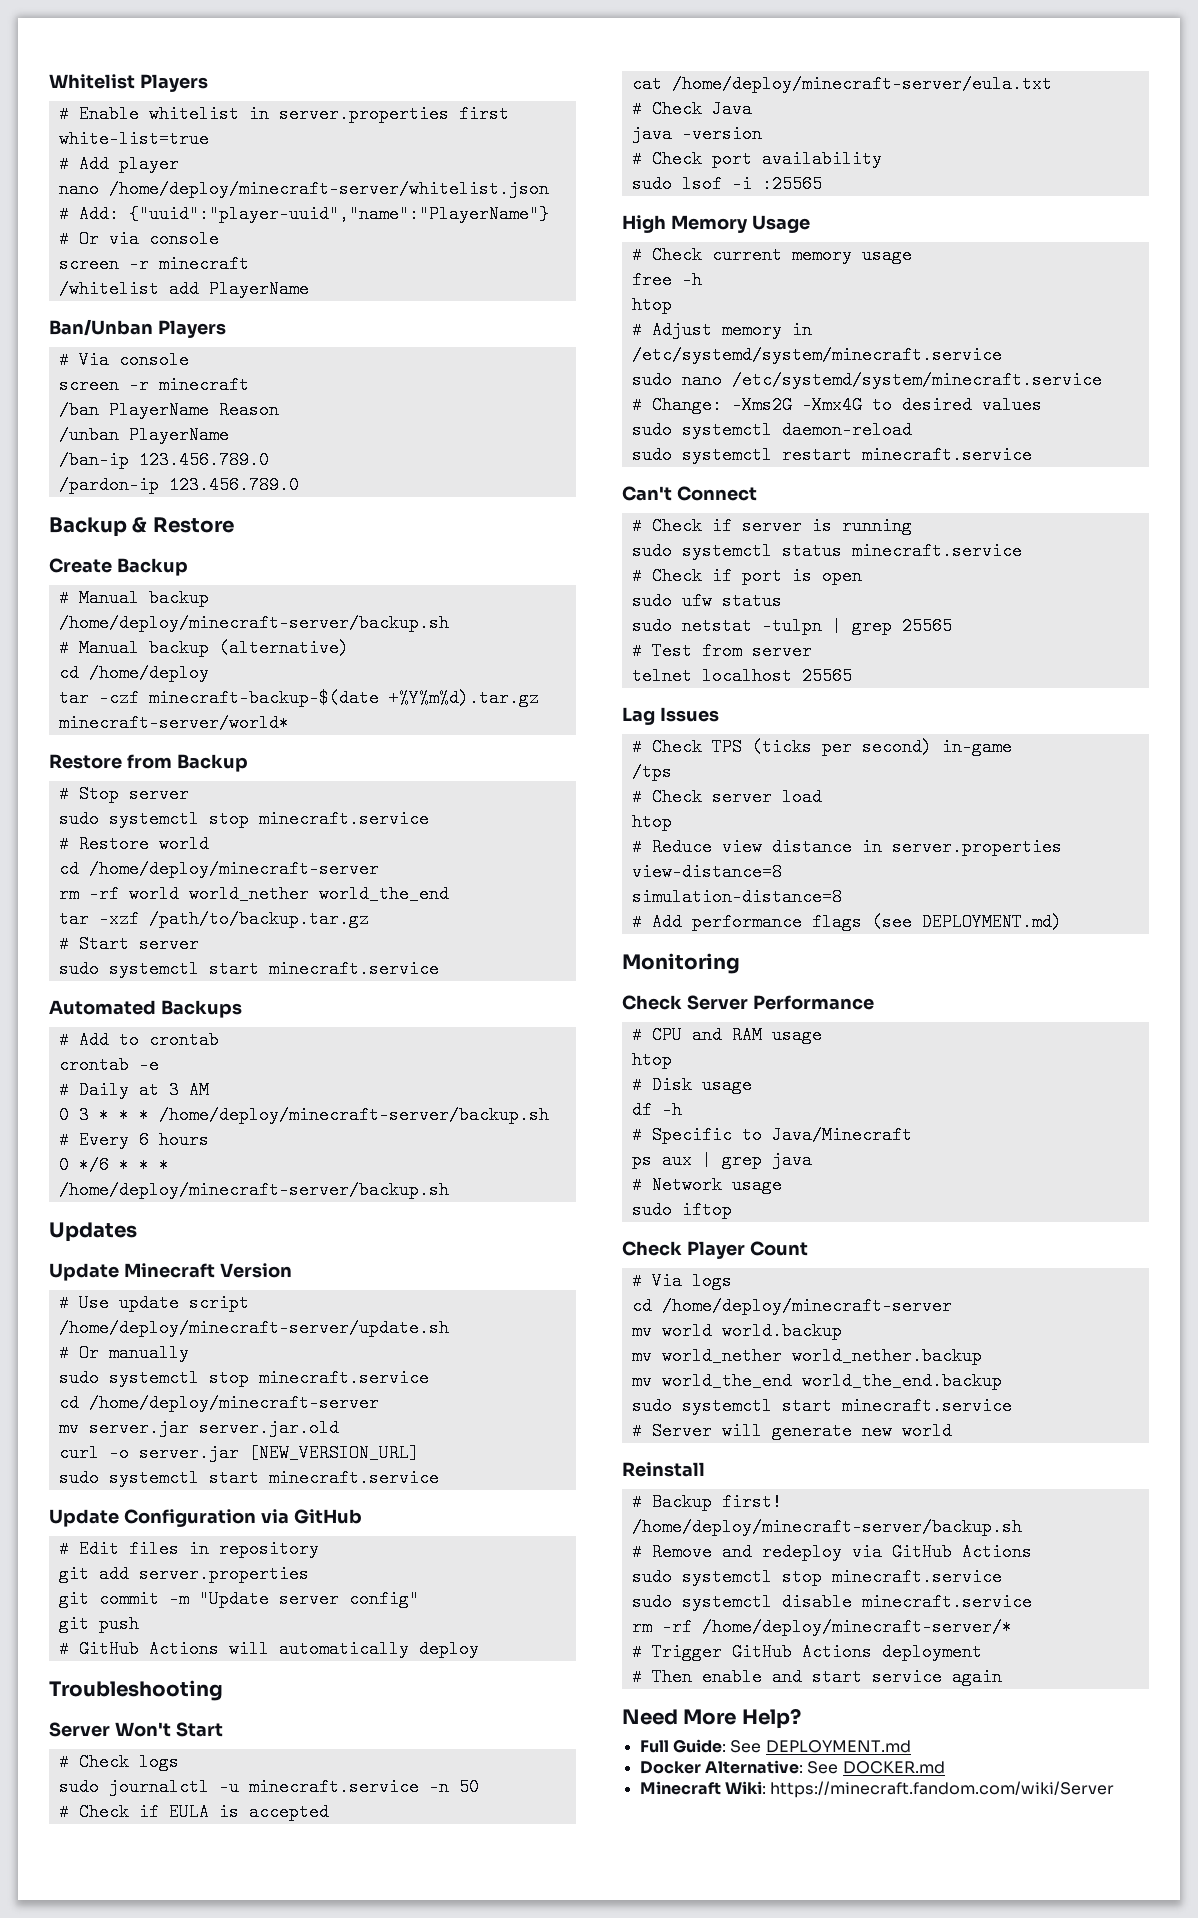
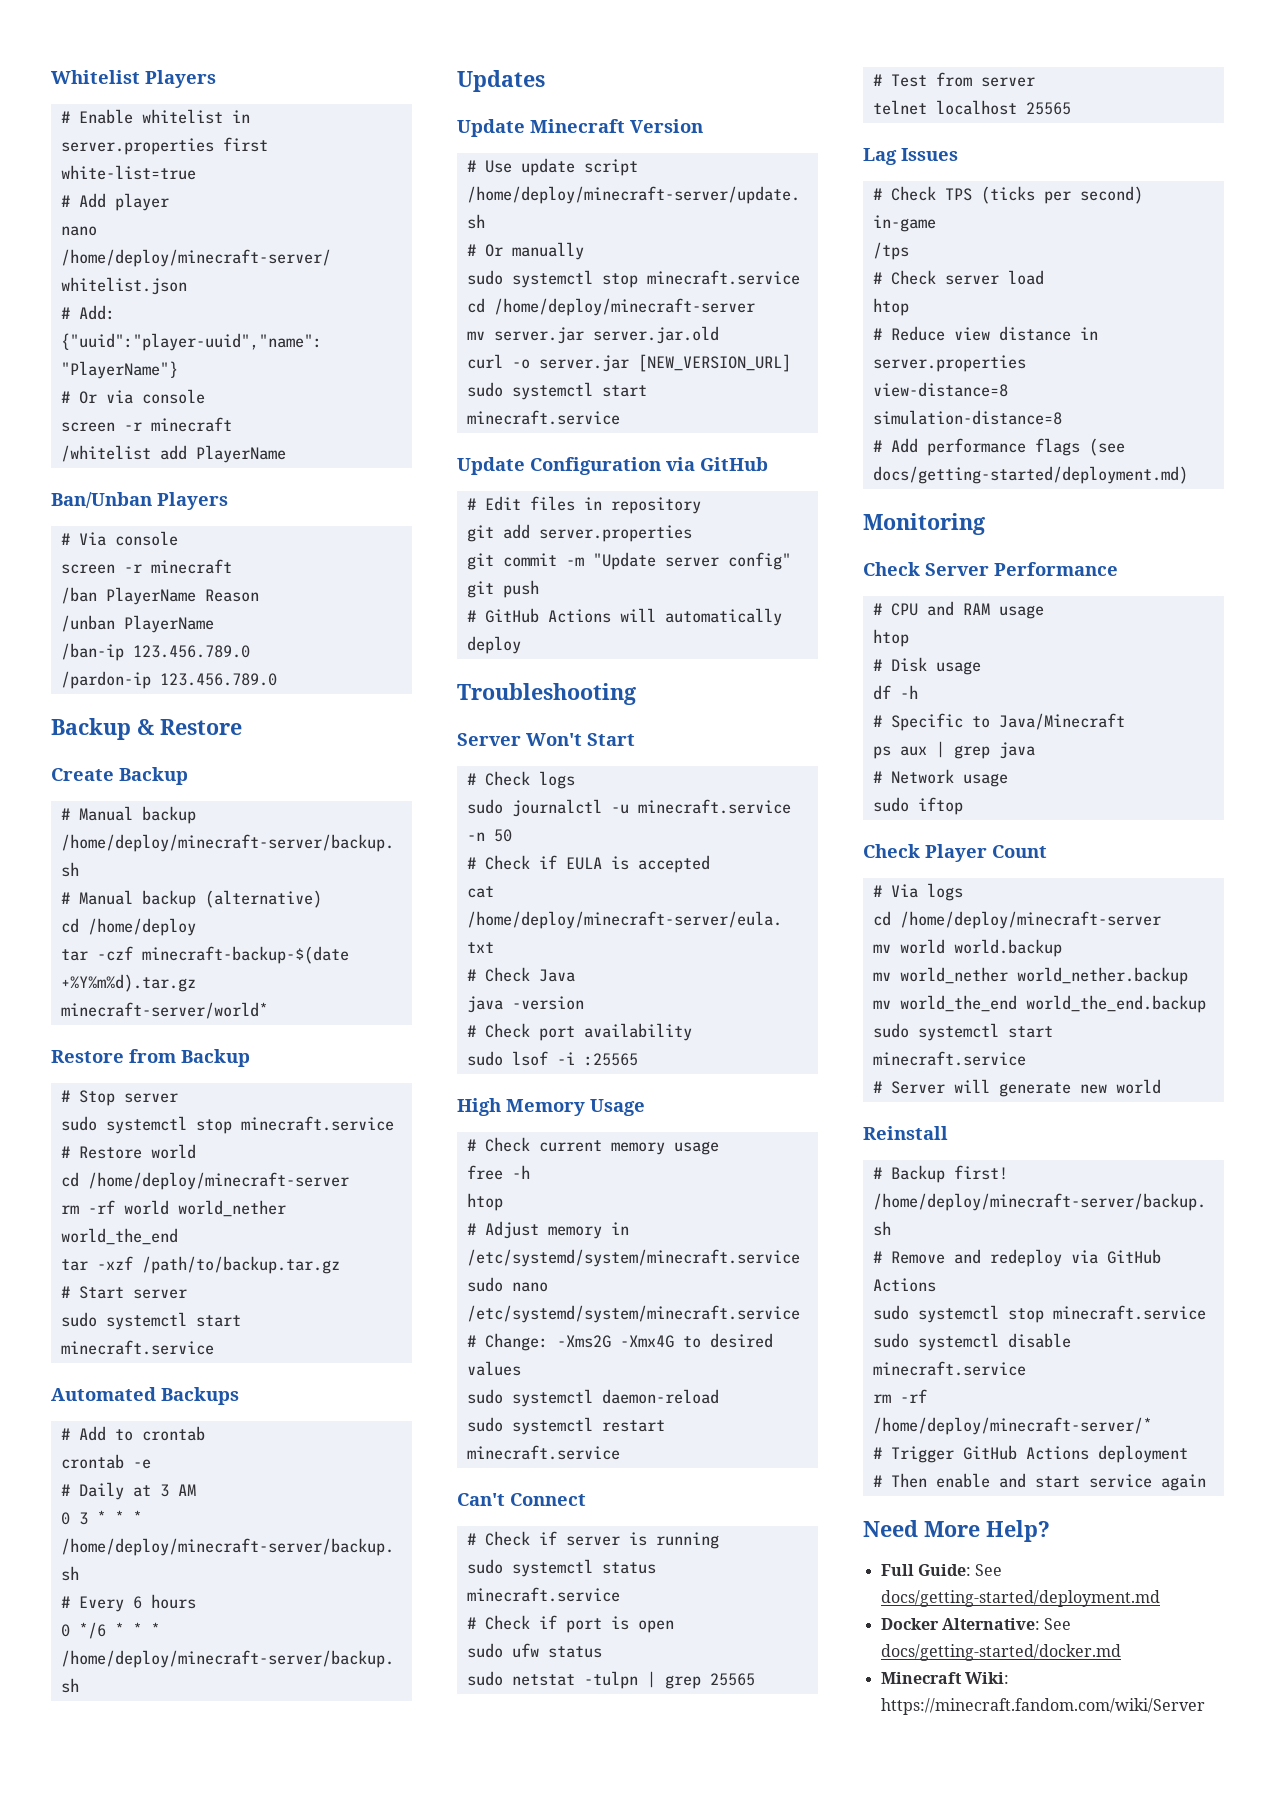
[921,913,1062,931] DEPLOYMENT.md) -> [872,466,1188,484] docs/getting-started/deployment.md)
[765,1740,911,1753] DEPLOYMENT.md -> [880,1590,1160,1607] docs/getting-started/deployment.md
[842,1761,945,1774] DOCKER.md -> [880,1644,1121,1661] docs/getting-started/docker.md

